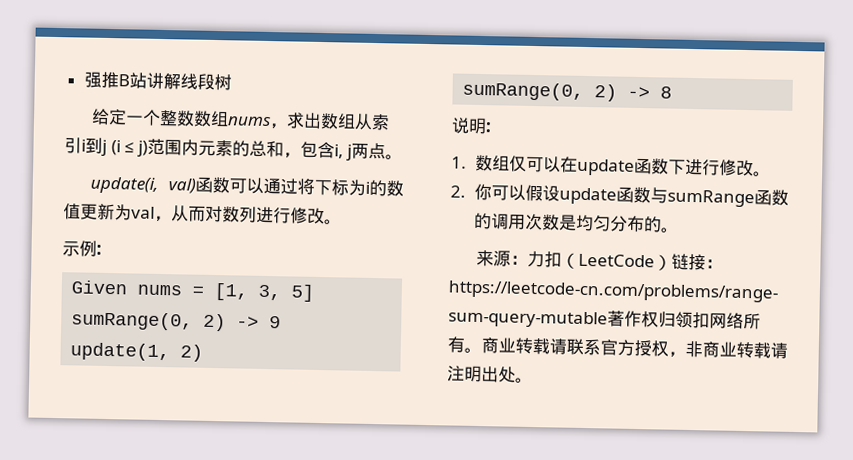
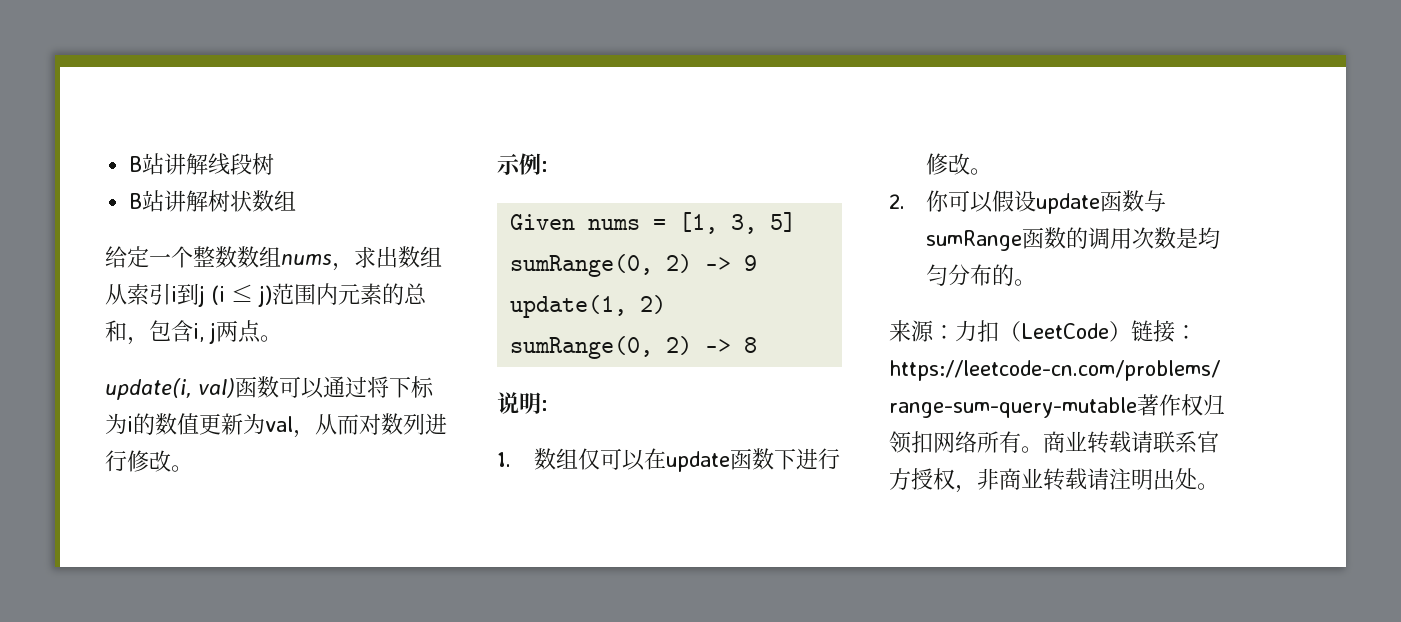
[83,71,119,89] 强推 -> (129, 164) none
(232, 82) none -> [129,190,297,212] // B站讲解树状数组

